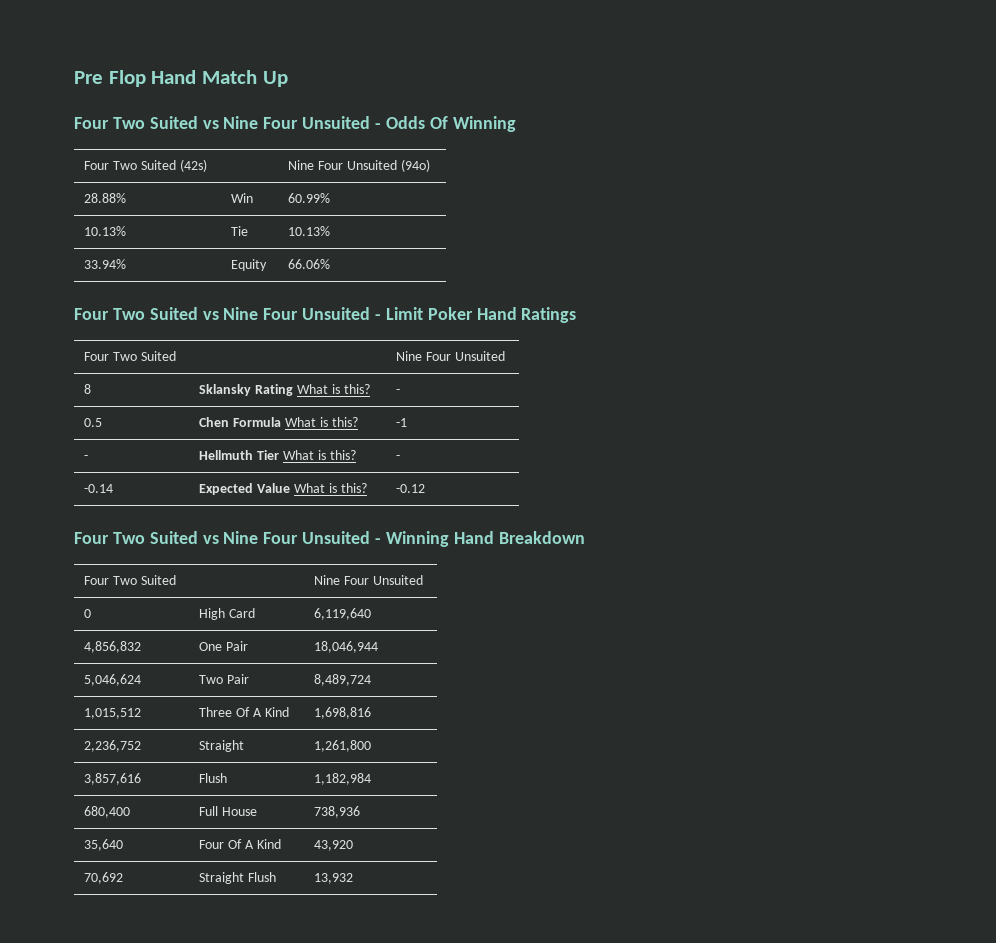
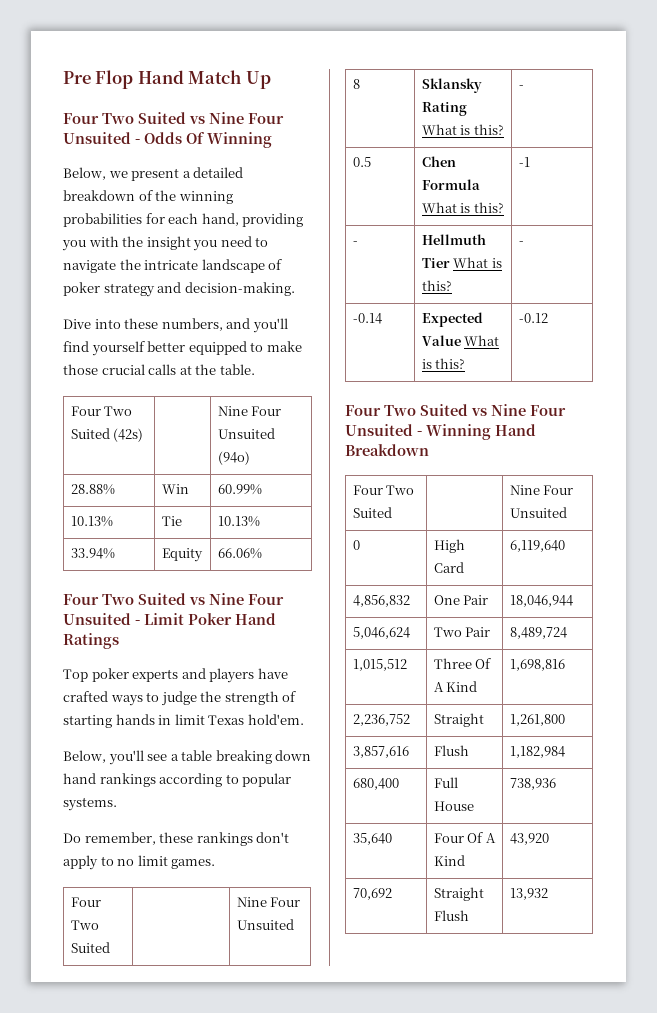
(516, 124) none -> [63,167,244,181] [63,190,233,204] [63,213,304,227] [62,236,269,251] [63,259,283,273] [63,282,295,297] [63,318,288,333] [63,341,302,356] [63,364,255,375] // Below, we present a detailed breakdown of the winning probabilities for each hand, providing you with the insight you need to navigate the intricate landscape of poker strategy and decision-making. // Dive into these numbers, and you'll find yourself better equipped to make those crucial calls at the table.
(577, 315) none -> [63,668,288,683] [63,691,297,706] [63,714,304,728] [63,750,312,765] [63,773,292,787] [63,797,117,811] [63,832,290,846] [63,855,216,870] // Top poker experts and players have crafted ways to judge the strength of starting hands in limit Texas hold'em. // Below, you'll see a table breaking down hand rankings according to popular systems. // Do remember, these rankings don't apply to no limit games.

